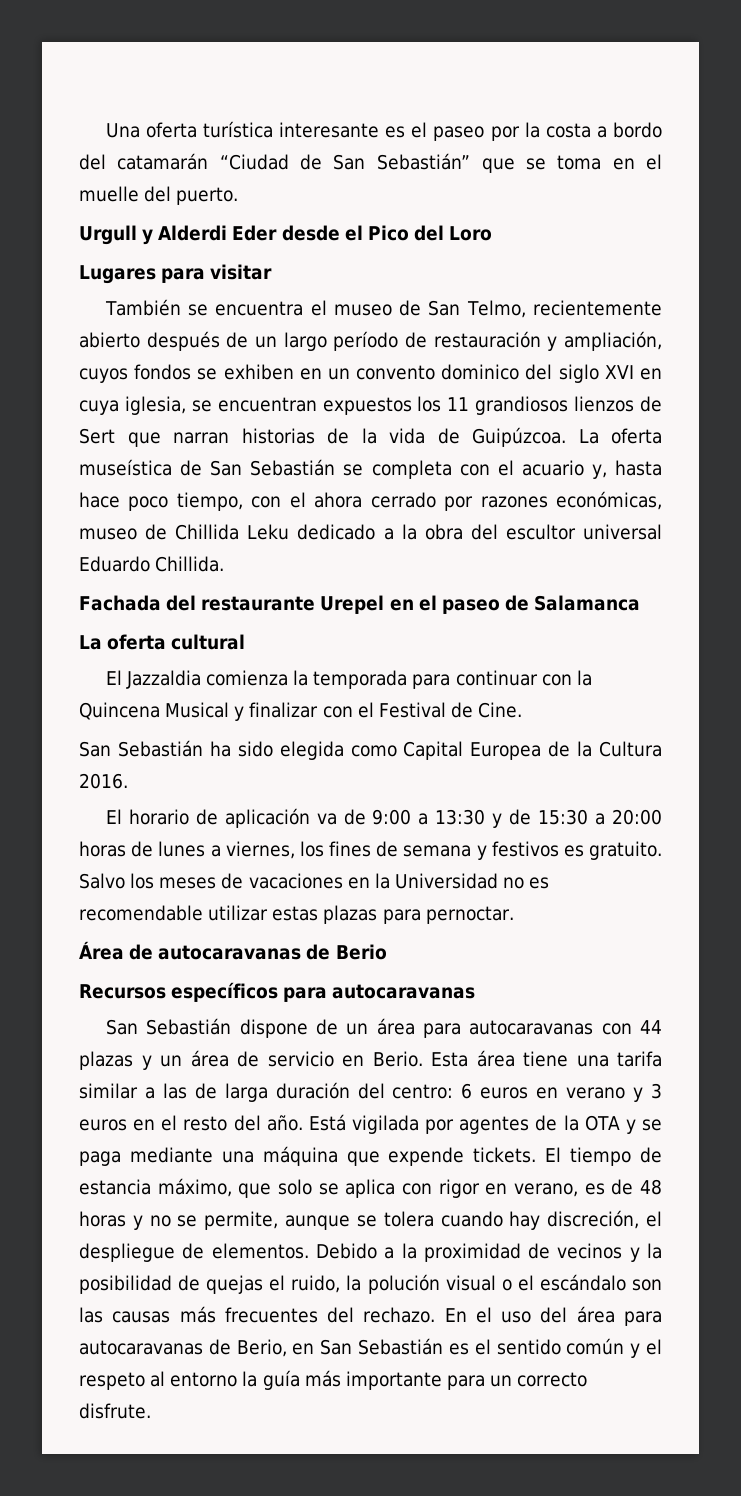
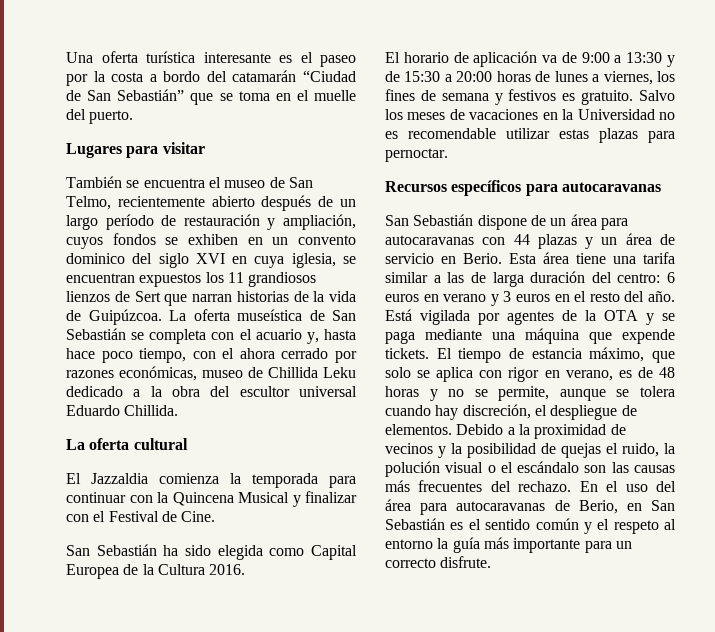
[79,225,493,245] // Urgull y Alderdi Eder desde el Pico del Loro -> (134, 117) none
[79,595,641,614] // Fachada del restaurante Urepel en el paseo de Salamanca -> (179, 410) none
[79,941,387,960] // Área de autocaravanas de Berio -> (448, 155) none

